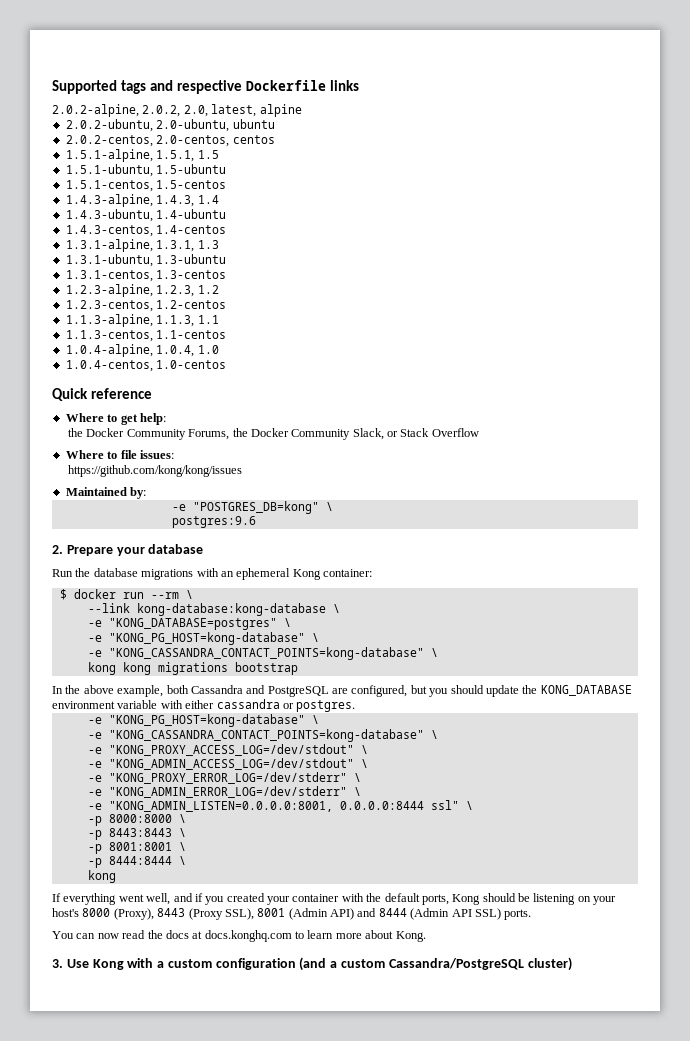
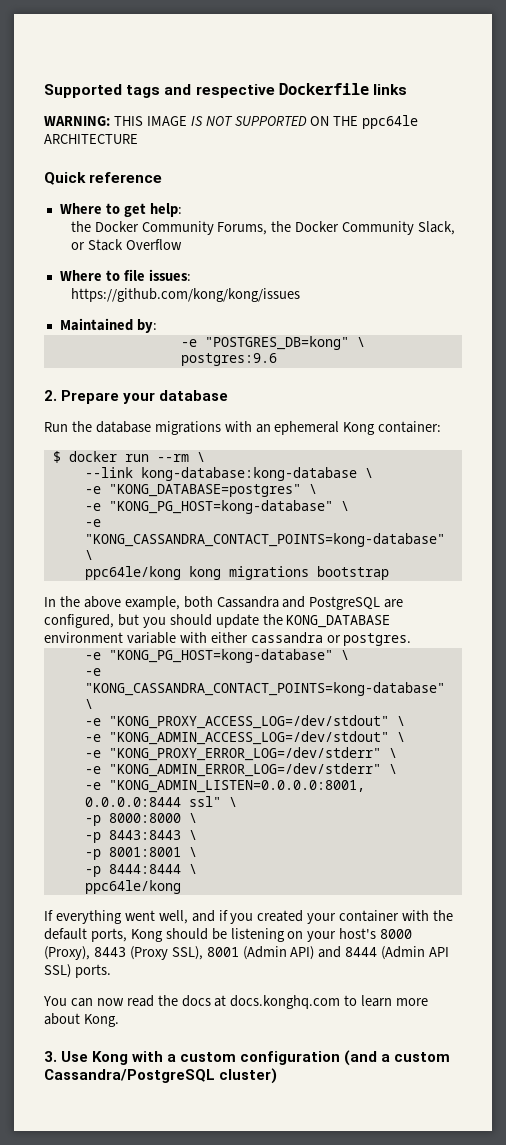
[52,104,302,117] [65,119,275,132] [65,135,275,147] [65,149,219,162] [65,164,227,177] [65,180,227,192] [65,194,219,207] [65,209,227,222] [65,225,227,237] [65,239,219,252] [65,254,227,267] [65,270,227,282] [65,284,219,297] [65,300,227,312] [65,314,219,327] [65,330,227,342] [65,344,219,357] [65,360,227,372] 2.0.2-alpine, 2.0.2, 2.0, latest, alpine // 2.0.2-ubuntu, 2.0-ubuntu, ubuntu // 2.0.2-centos, 2.0-centos, centos // 1.5.1-alpine, 1.5.1, 1.5 // 1.5.1-ubuntu, 1.5-ubuntu // 1.5.1-centos, 1.5-centos // 1.4.3-alpine, 1.4.3, 1.4 // 1.4.3-ubuntu, 1.4-ubuntu // 1.4.3-centos, 1.4-centos // 1.3.1-alpine, 1.3.1, 1.3 // 1.3.1-ubuntu, 1.3-ubuntu // 1.3.1-centos, 1.3-centos // 1.2.3-alpine, 1.2.3, 1.2 // 1.2.3-centos, 1.2-centos // 1.1.3-alpine, 1.1.3, 1.1 // 1.1.3-centos, 1.1-centos // 1.0.4-alpine, 1.0.4, 1.0 // 1.0.4-centos, 1.0-centos -> [44,115,419,129] [44,134,138,144] WARNING: THIS IMAGE IS NOT SUPPORTED ON THE ppc64le ARCHITECTURE
[87,662,116,675] kong -> [84,566,181,580] ppc64le/kong
[87,870,116,883] kong -> [84,880,181,894] ppc64le/kong

